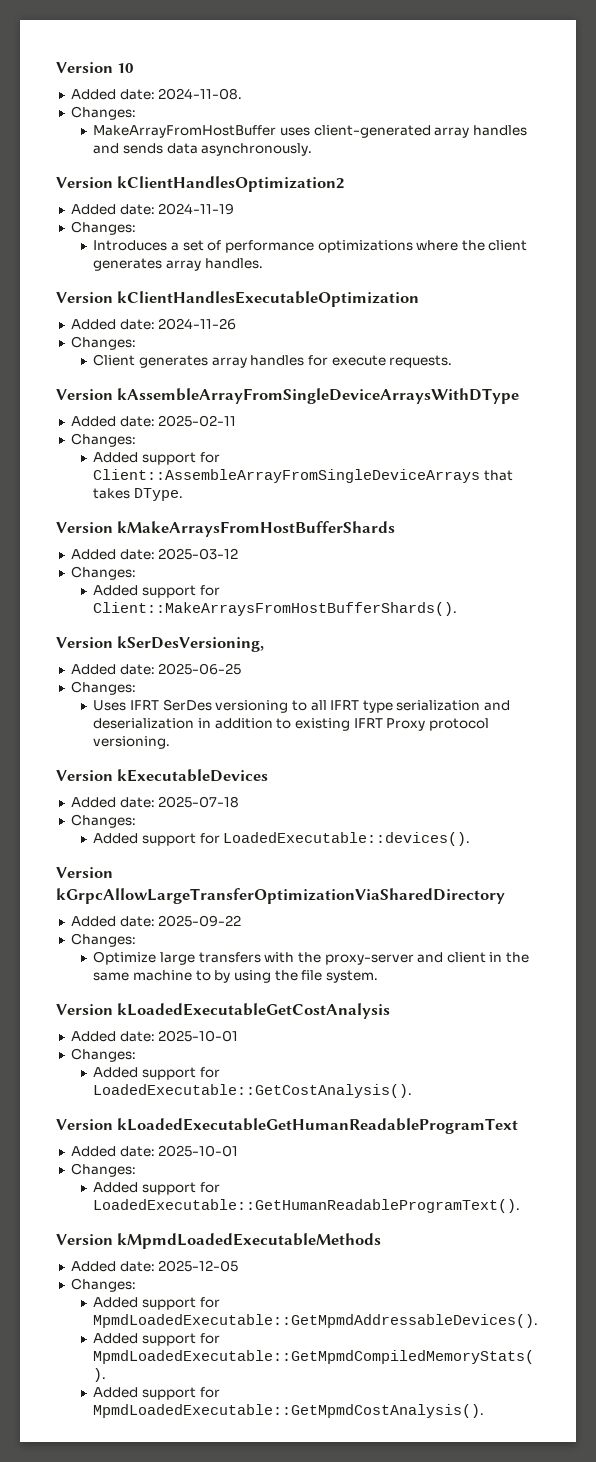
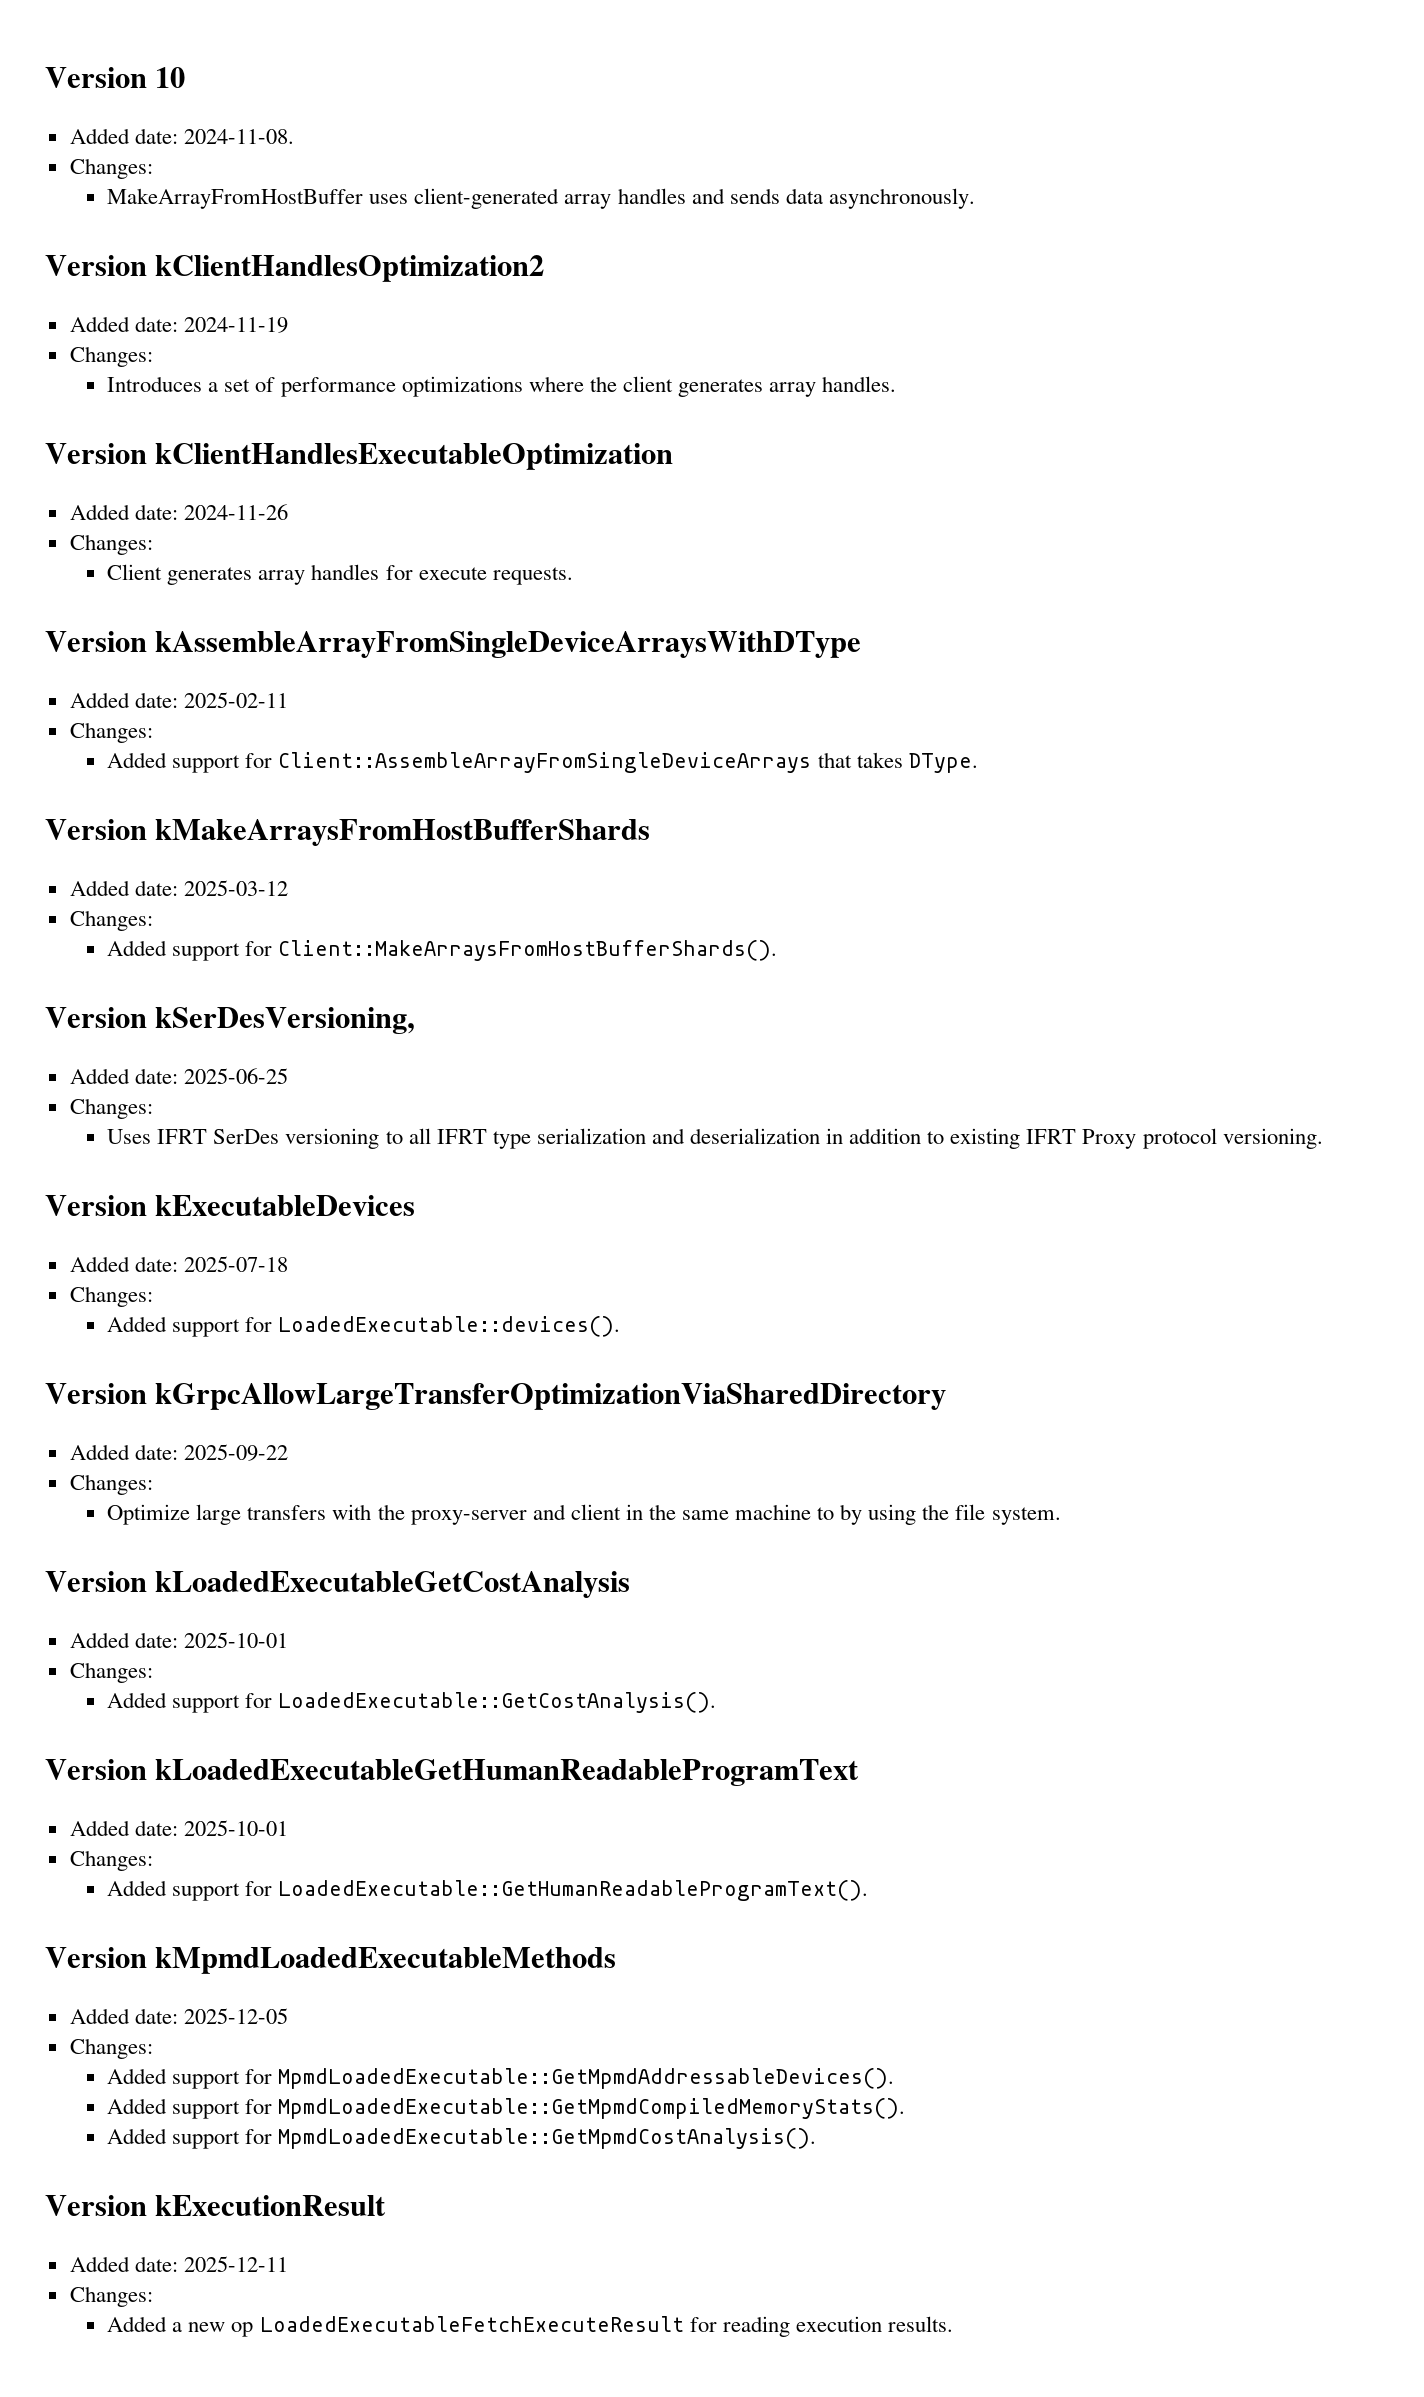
(485, 1411) none -> [45,2195,387,2216] [69,2256,288,2272] [69,2286,153,2307] [107,2316,953,2337] // Version kExecutionResult // Added date: 2025-12-11 // Changes: // Added a new op LoadedExecutableFetchExecuteResult for reading execution results.

